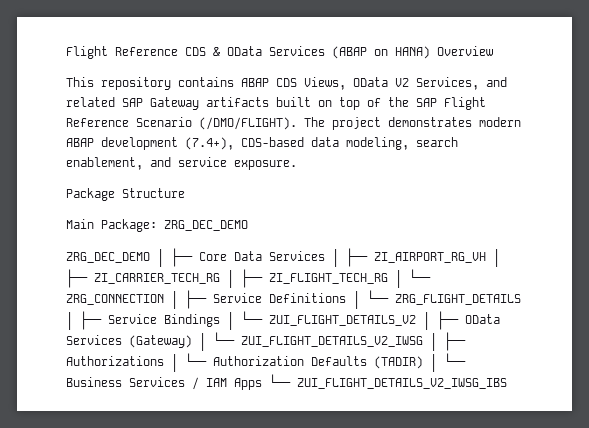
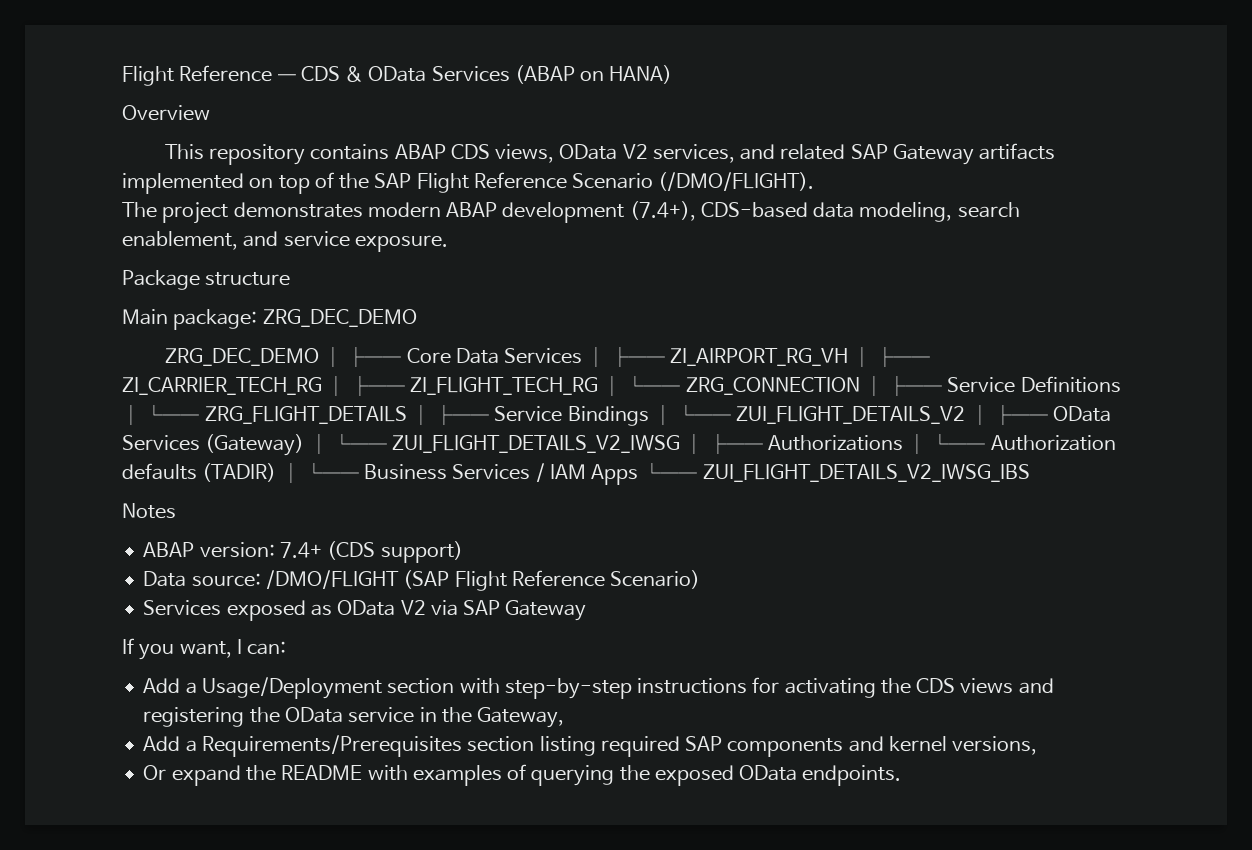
[66,46,178,59] Flight Reference -> [122,65,296,86] Flight Reference —
(430, 52) none -> (673, 74) //
[304,77,479,90] Views, OData V2 Services, -> [495,144,735,163] views, OData V2 services,
[276,97,311,107] built -> [122,173,244,194] implemented
(297, 123) none -> (815, 181) //
[122,188,185,198] Structure -> [205,272,291,286] structure
[101,219,157,232] Package: -> [173,309,258,330] package:
[311,356,367,366] Defaults -> [122,463,197,480] defaults
(507, 383) none -> [122,503,176,519] [143,541,463,563] [143,570,701,591] [143,600,587,621] [122,638,287,660] [143,677,1054,699] [143,707,565,728] [143,735,1038,757] [143,764,902,786] // Notes // ABAP version: 7.4+ (CDS support) // Data source: /DMO/FLIGHT (SAP Flight Reference Scenario) // Services exposed as OData V2 via SAP Gateway // If you want, I can: // Add a Usage/Deployment section with step-by-step instructions for activating the CDS views and registering the OData service in the Gateway, // Add a Requirements/Prerequisites section listing required SAP components and kernel versions, // Or expand the README with examples of querying the exposed OData endpoints.

